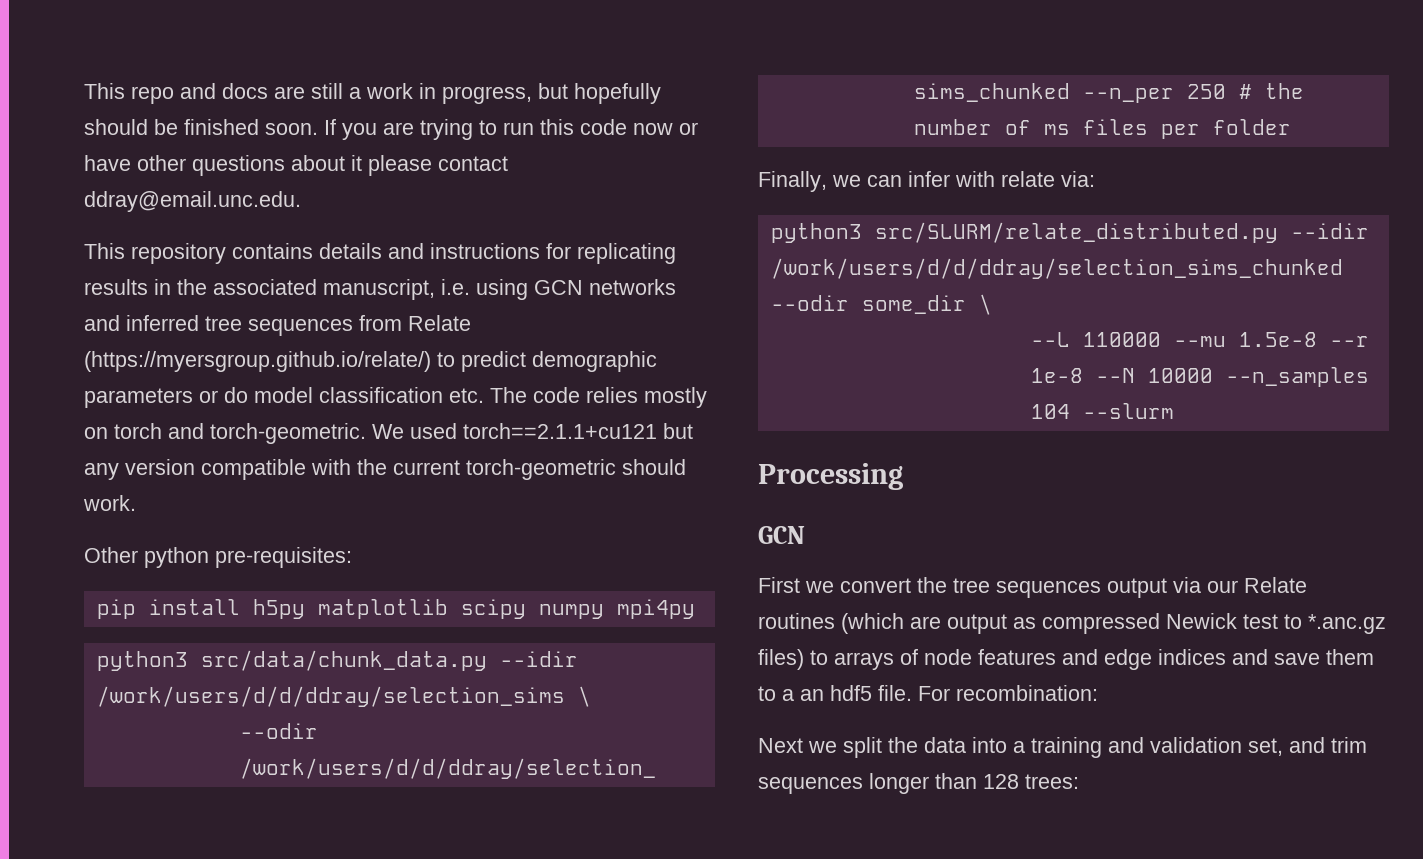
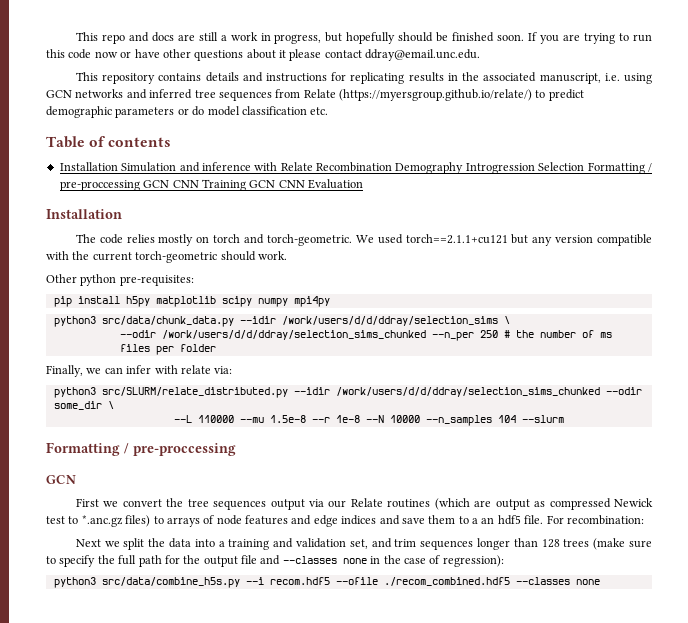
(484, 395) none -> [46,136,172,148] [59,162,652,174] [59,179,363,191] [46,209,122,219] // Table of contents // Installation Simulation and inference with Relate Recombination Demography Introgression Selection Formatting / pre-proccessing GCN CNN Training GCN CNN Evaluation // Installation //
[758,463,903,490] Processing -> [46,442,236,456] Formatting / pre-proccessing
[1025,774,1079,789] trees: -> [563,538,653,550] [46,555,504,567] [53,577,600,588] trees (make sure to specify the full path for the output file and --classes none in the case of regression): // python3 src/data/combine_h5s.py --i recom.hdf5 --ofile ./recom_combined.hdf5 --classes none

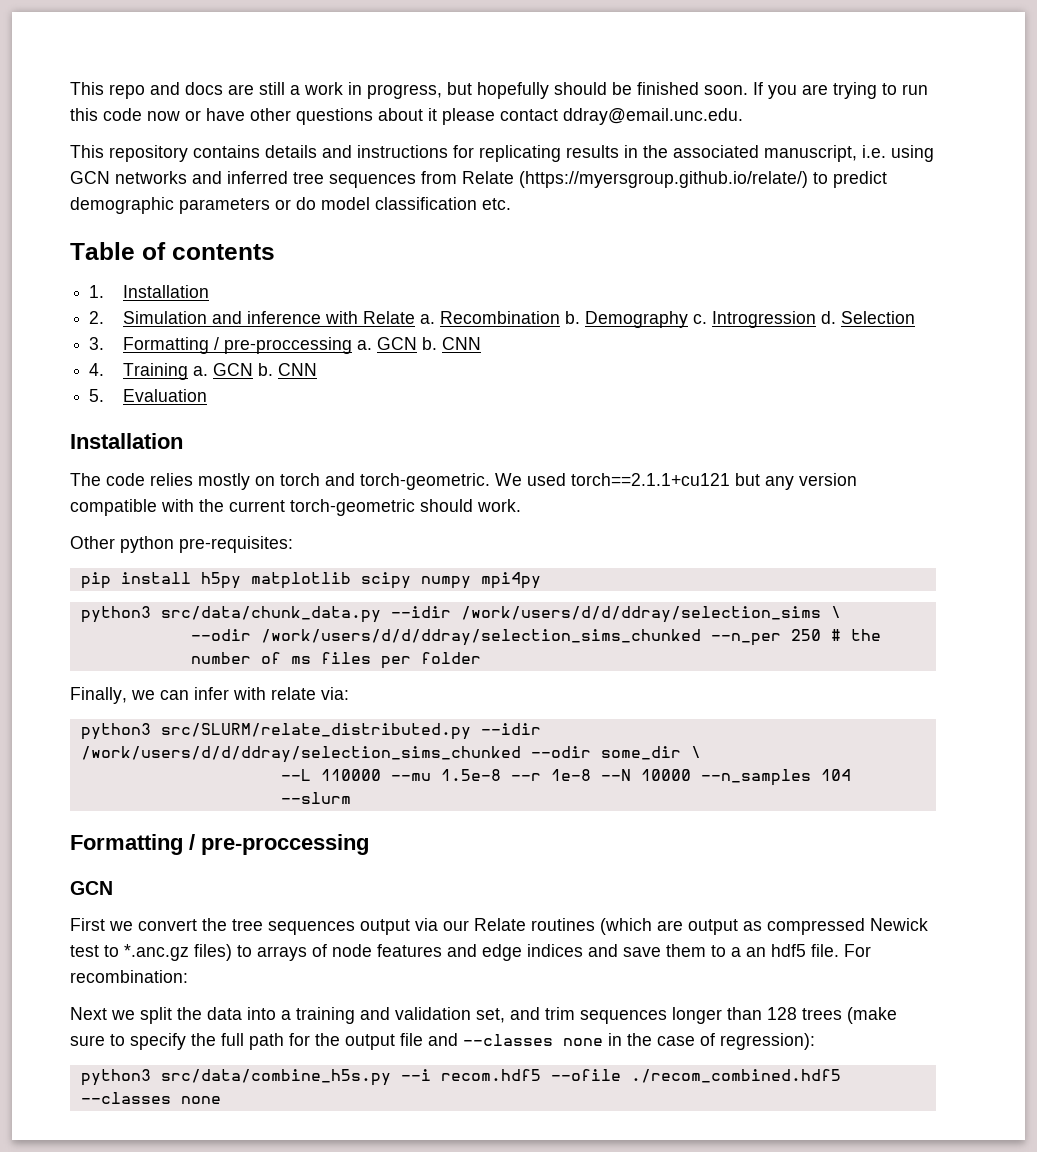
[59,162,118,171] Installation -> [89,285,209,298] [89,311,105,324] 1. Installation // 2.
[316,162,535,174] Recombination Demography Introgression -> [419,311,836,328] a. Recombination b. Demography c. Introgression d.
[587,162,652,174] [59,179,305,191] Formatting / pre-proccessing GCN CNN Training GCN CNN -> [89,337,481,354] [89,363,317,380] [89,389,105,402] // 3. Formatting / pre-proccessing a. GCN b. CNN // 4. Training a. GCN b. CNN // 5.

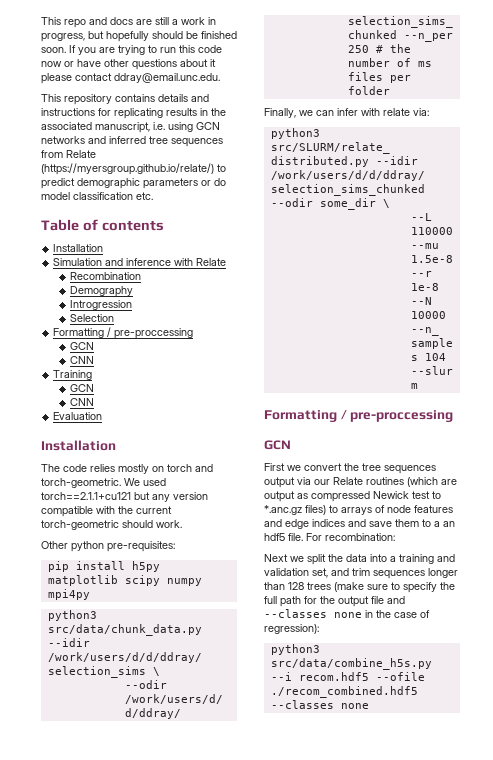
[89,285,209,298] [89,311,105,324] 1. Installation // 2. -> [53,244,104,252] Installation //
[419,314,435,324] a. -> (227, 262) //
[564,311,580,324] b. -> (142, 276) //
[692,314,707,324] c. -> (134, 291) //
[820,311,836,324] d. -> (133, 305) //
[89,337,481,354] [89,363,105,376] 3. Formatting / pre-proccessing a. GCN b. CNN // 4. -> [53,327,194,339] [70,342,95,350] [70,356,95,364] Formatting / pre-proccessing // GCN // CNN //
[192,363,317,376] [89,389,105,402] a. GCN b. CNN // 5. -> [70,384,95,392] [70,398,95,406] // GCN // CNN //

